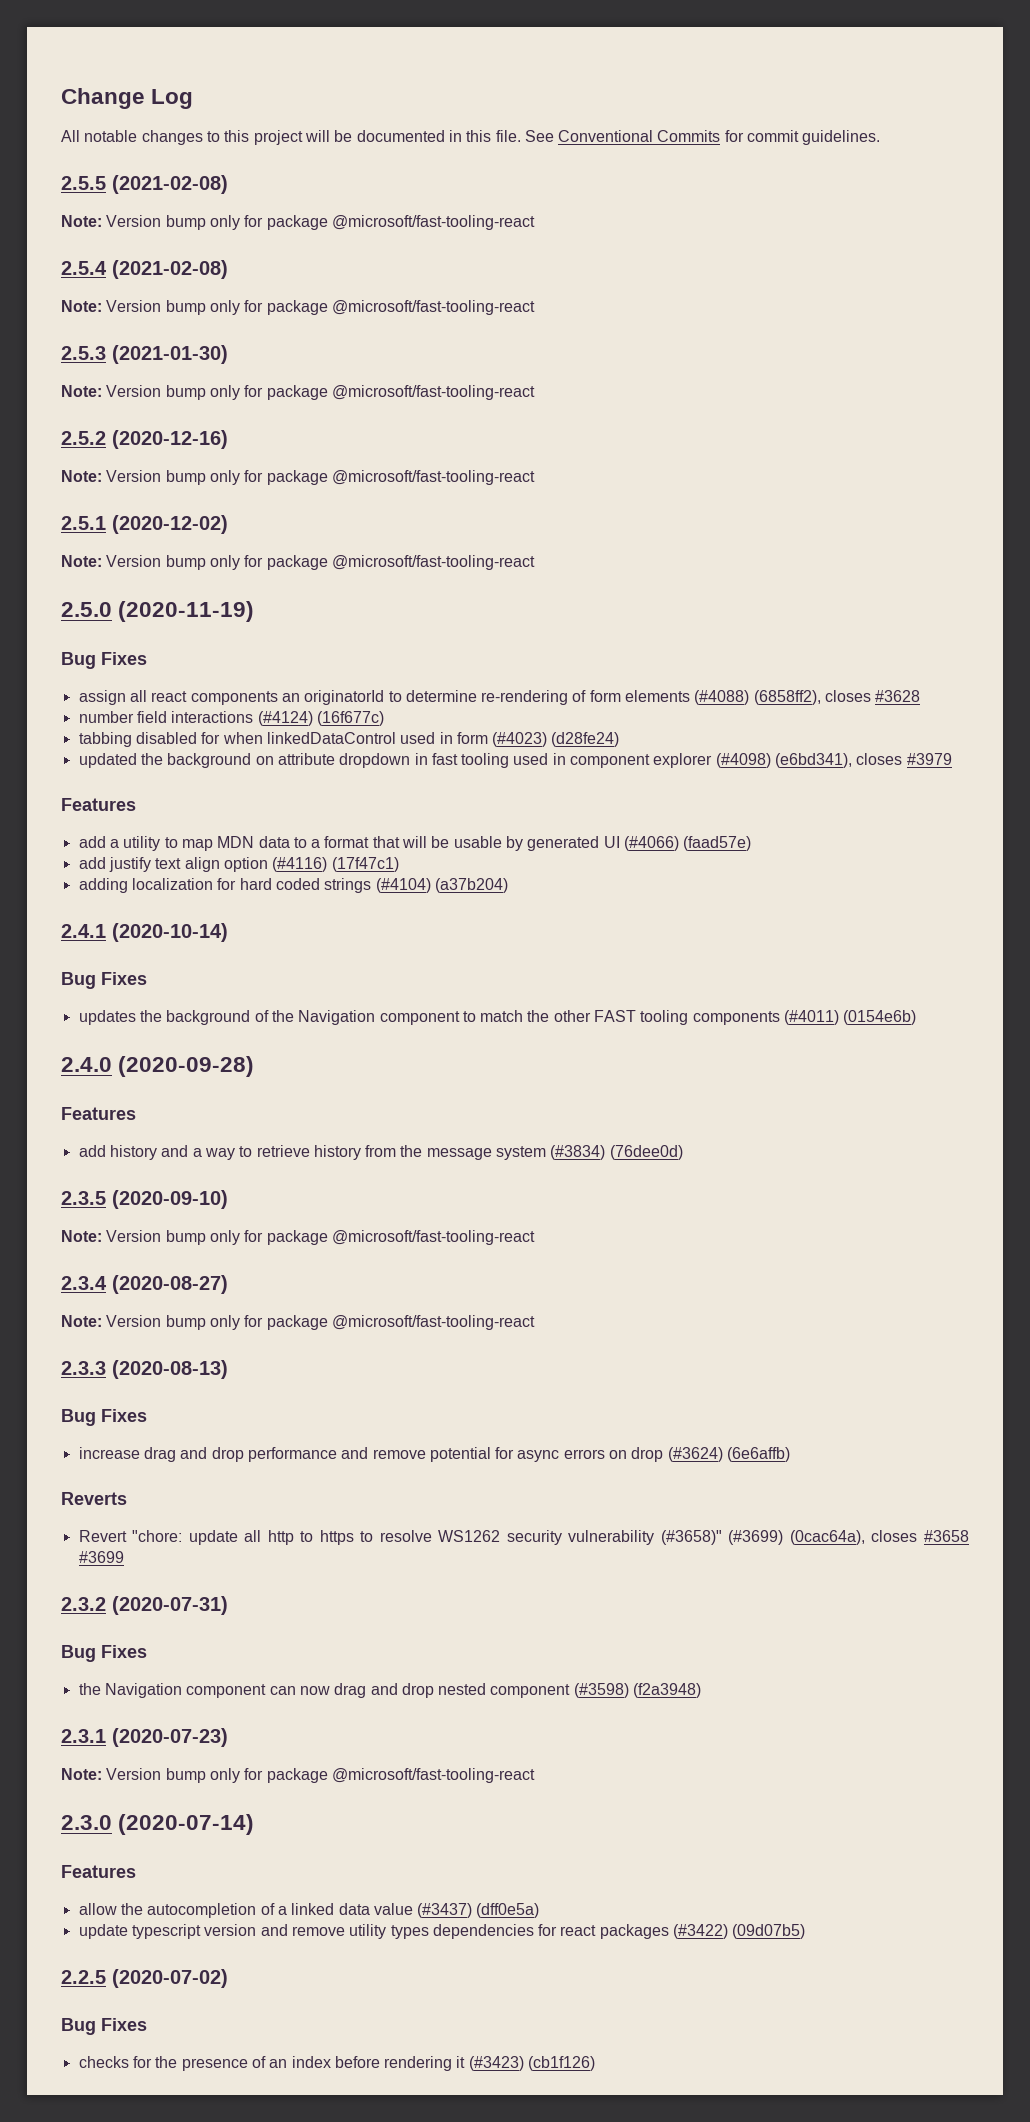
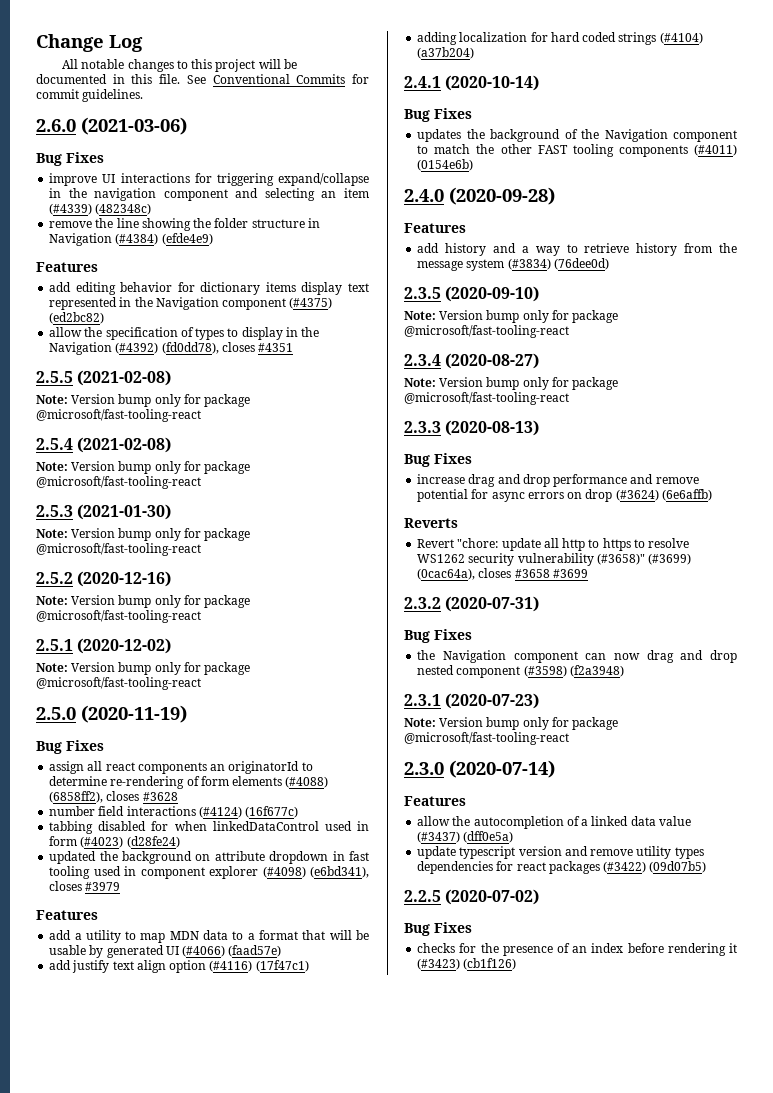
(881, 137) none -> [36,117,187,135] [36,152,104,166] [49,173,369,186] [49,188,369,201] [49,203,152,215] [49,218,320,231] [49,233,213,246] [36,262,98,272] [49,282,369,295] [49,297,333,310] [49,312,105,324] [49,327,320,340] [49,342,294,355] // 2.6.0 (2021-03-06) // Bug Fixes // improve UI interactions for triggering expand/collapse in the navigation component and selecting an item (#4339) (482348c) // remove the line showing the folder structure in Navigation (#4384) (efde4e9) // Features // add editing behavior for dictionary items display text represented in the Navigation component (#4375) (ed2bc82) // allow the specification of types to display in the Navigation (#4392) (fd0dd78), closes #4351

